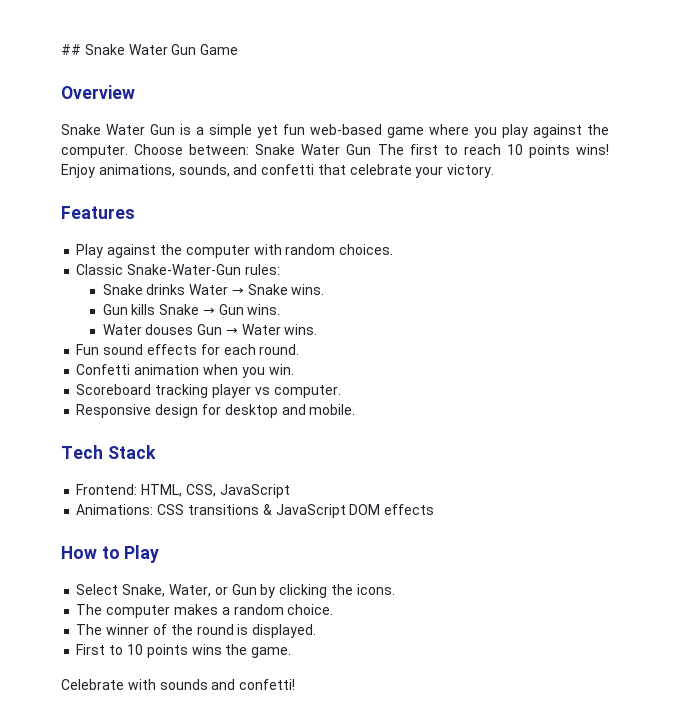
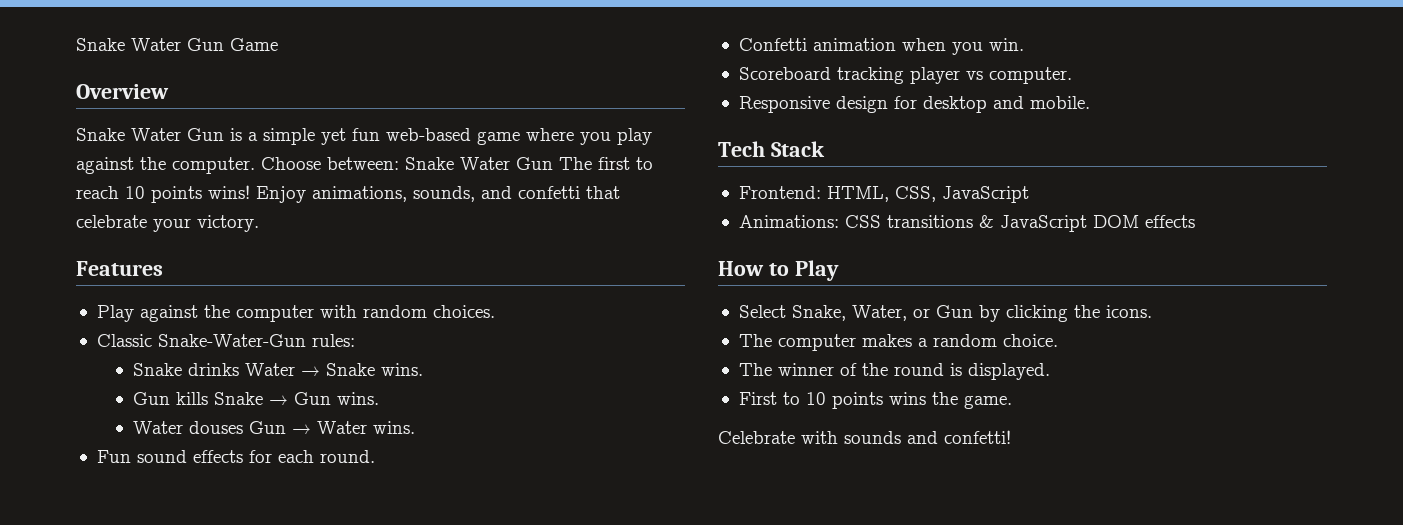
[61,44,81,55] ## -> (76, 44) none

